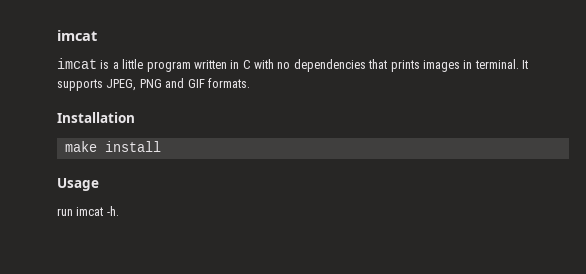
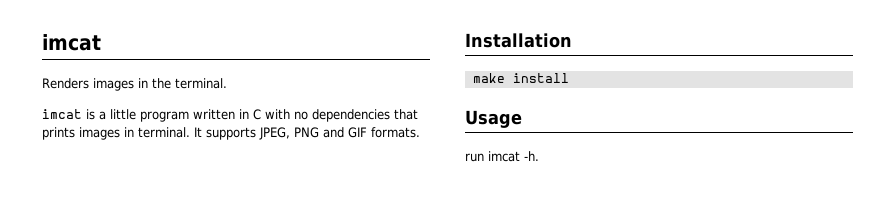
[57,30,97,41] imcat -> [42,34,101,51] [42,78,227,91] imcat // Renders images in the terminal.

